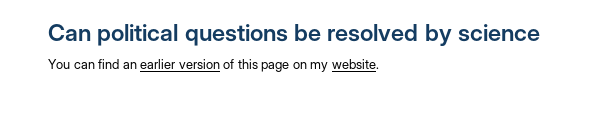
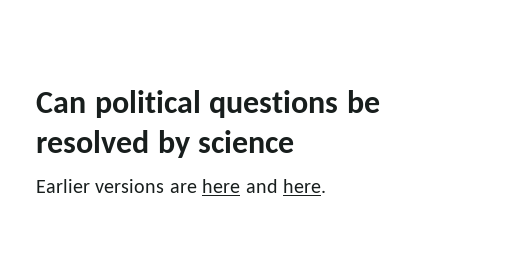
[48,59,379,72] You can find an earlier version of this page on my website. -> [36,179,326,193] Earlier versions are here and here.

